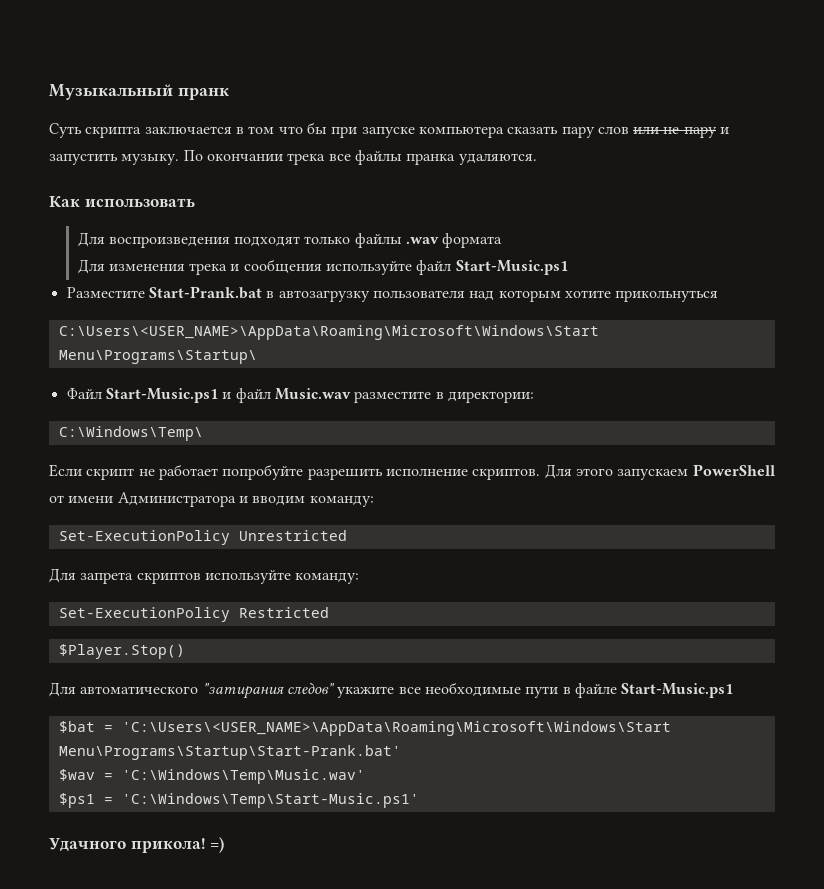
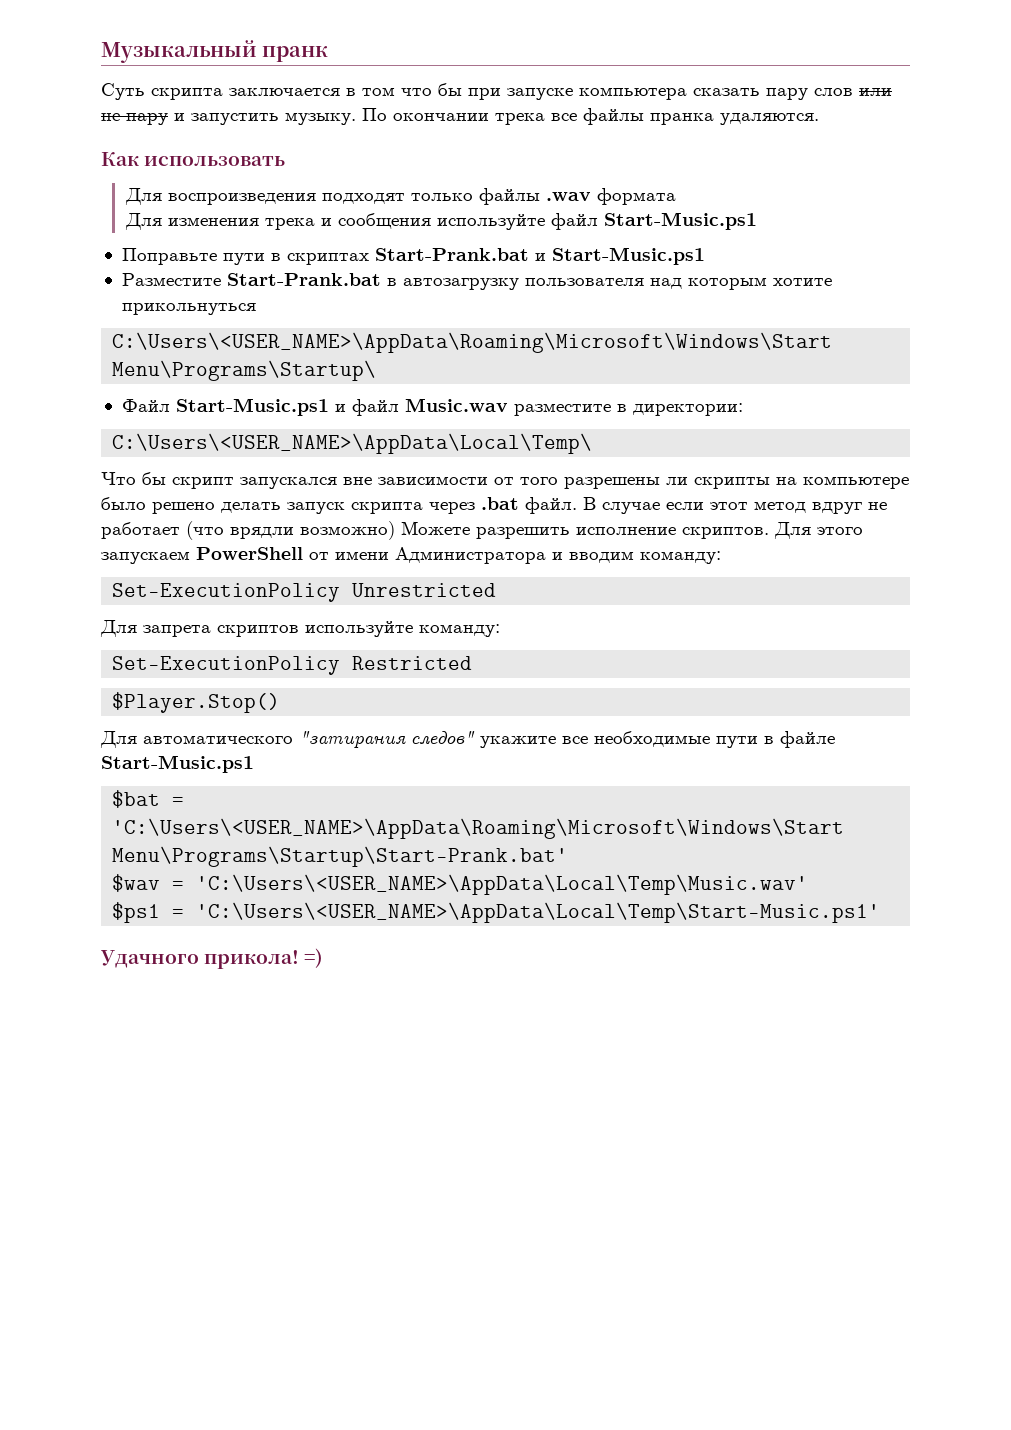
(568, 267) none -> [121,247,705,265] // Поправьте пути в скриптах Start-Prank.bat и Start-Music.ps1
[58,426,203,441] [49,464,304,480] C:\Windows\Temp\ // Если скрипт не работает попробуйте -> [112,433,593,454] [101,472,909,489] [101,497,887,514] [101,521,470,540] C:\Users\<USER_NAME>\AppData\Local\Temp\ // Что бы скрипт запускался вне зависимости от того разрешены ли скрипты на компьютере было решено делать запуск скрипта через .bat файл. В случае если этот метод вдруг не работает (что врядли возможно) Можете
[121,769,365,784] 'C:\Windows\Temp\Music.wav' -> [196,874,809,895] 'C:\Users\<USER_NAME>\AppData\Local\Temp\Music.wav'
[121,793,419,808] 'C:\Windows\Temp\Start-Music.ps1' -> [196,902,881,923] 'C:\Users\<USER_NAME>\AppData\Local\Temp\Start-Music.ps1'

